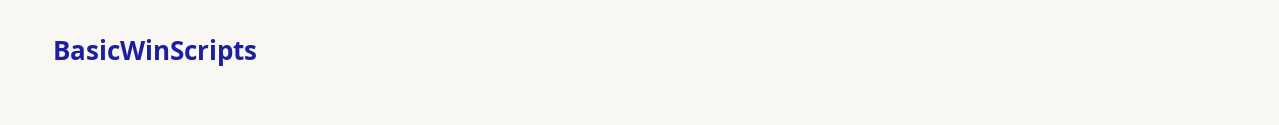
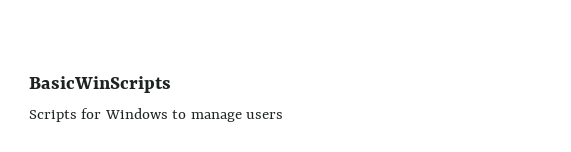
(257, 52) none -> [29,108,284,122] // Scripts for Windows to manage users

